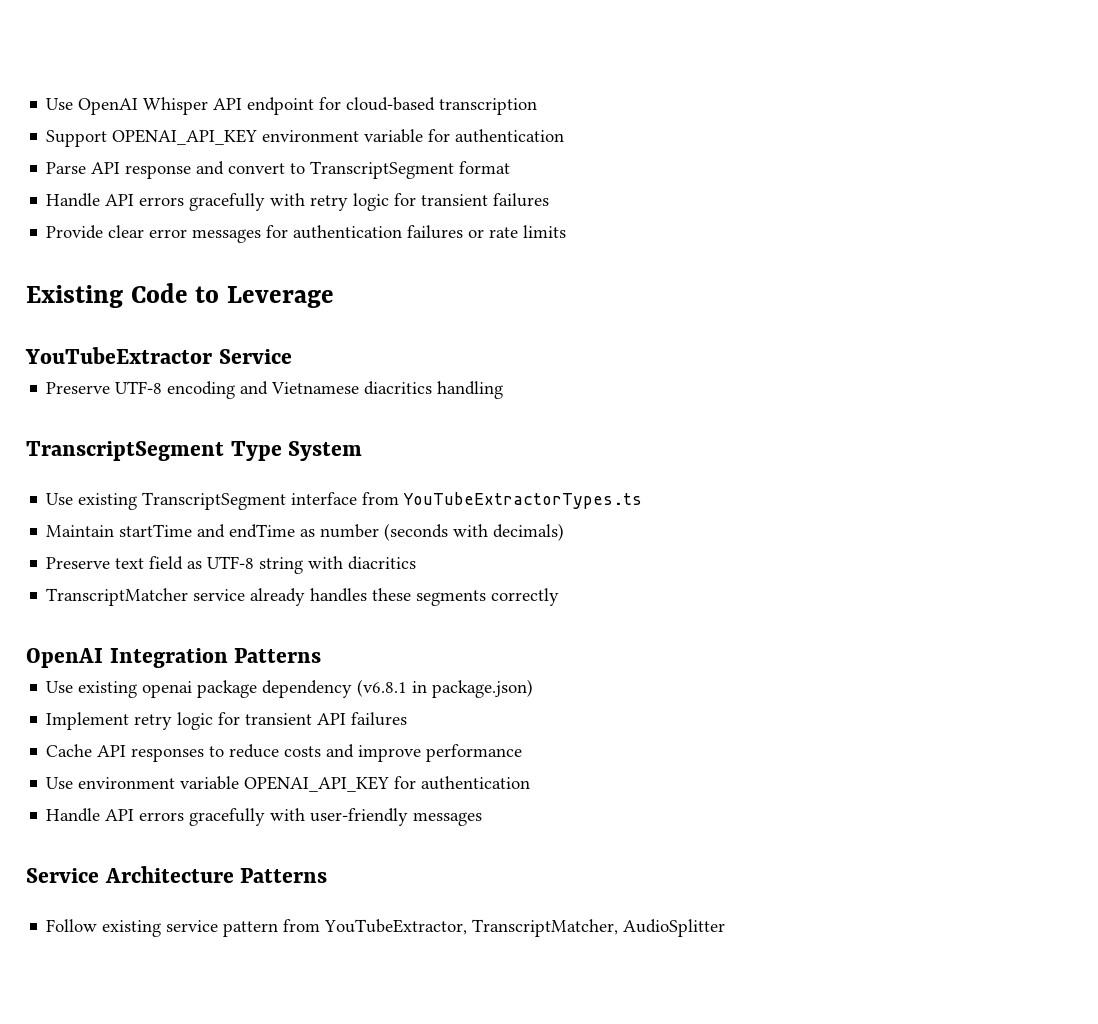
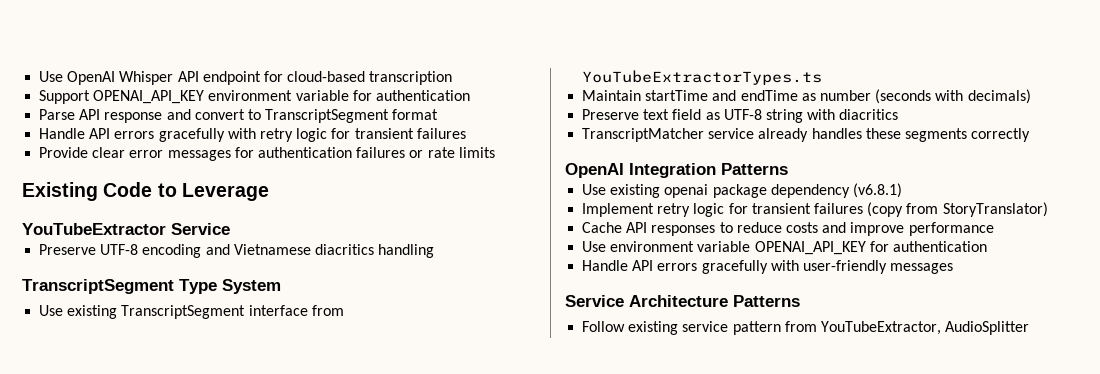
[357,679,534,698] (v6.8.1 in package.json) -> [852,183,902,198] (v6.8.1)
[317,712,408,726] API failures -> [813,202,1048,217] failures (copy from StoryTranslator)
[472,919,619,937] TranscriptMatcher, -> (941, 328) none

